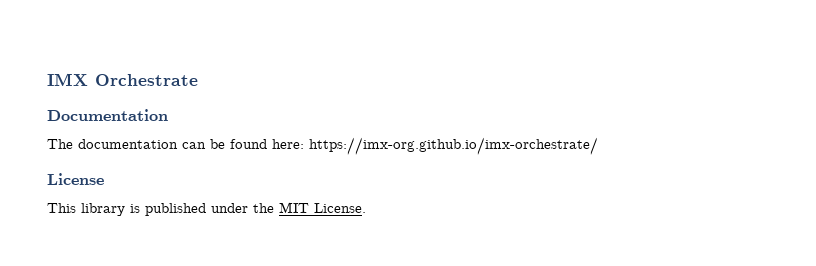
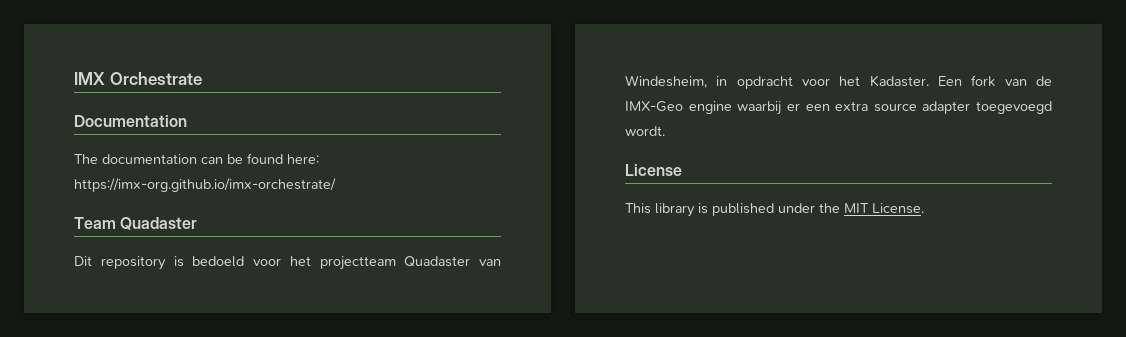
(598, 146) none -> [74,217,198,230] [74,256,501,270] [625,75,1052,89] [625,101,1052,115] [625,126,665,136] // Team Quadaster // Dit repository is bedoeld voor het projectteam Quadaster van Windesheim, in opdracht voor het Kadaster. Een fork van de IMX-Geo engine waarbij er een extra source adapter toegevoegd wordt.

